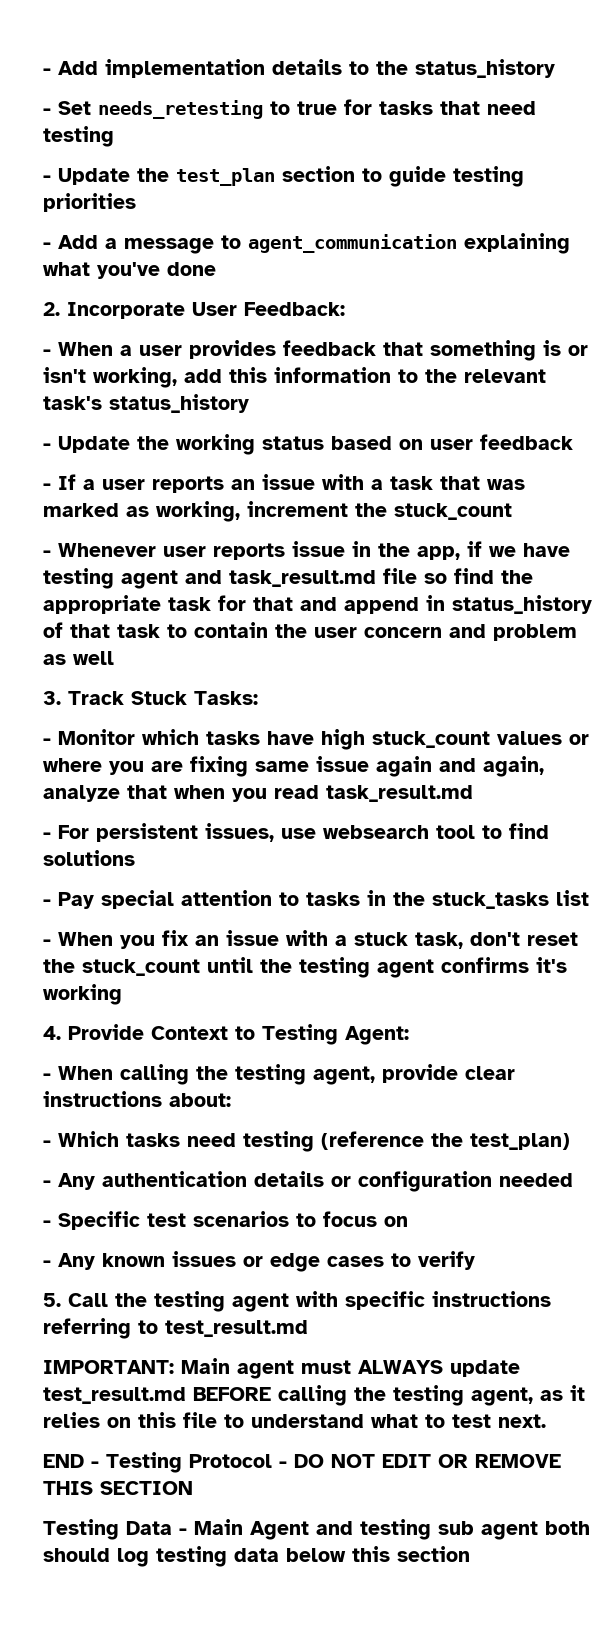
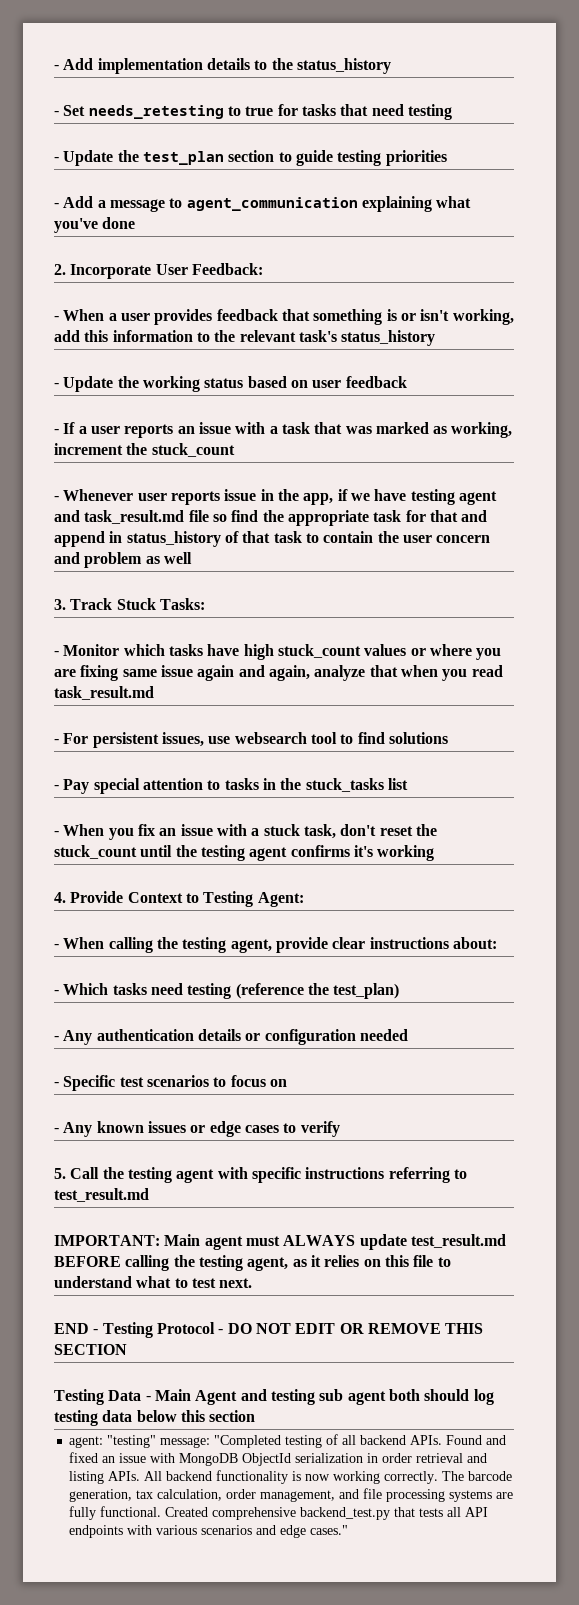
(470, 1554) none -> [69,1434,507,1448] [69,1452,488,1466] [69,1470,513,1484] [69,1488,514,1502] [69,1506,489,1520] [69,1525,349,1538] // agent: "testing" message: "Completed testing of all backend APIs. Found and fixed an issue with MongoDB ObjectId serialization in order retrieval and listing APIs. All backend functionality is now working correctly. The barcode generation, tax calculation, order management, and file processing systems are fully functional. Created comprehensive backend_test.py that tests all API endpoints with various scenarios and edge cases."

